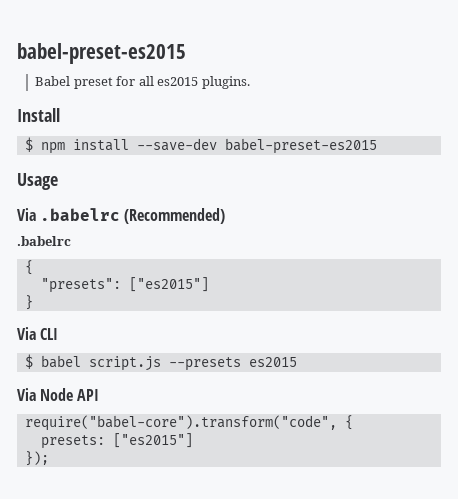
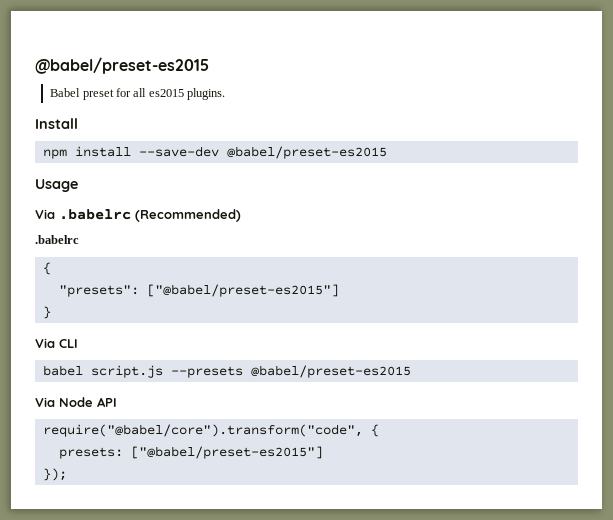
[17,43,186,64] babel-preset-es2015 -> [35,57,209,74] @babel/preset-es2015
[24,137,33,152] $ -> (78, 123) none
[224,138,377,154] babel-preset-es2015 -> [226,146,387,159] @babel/preset-es2015
[128,277,209,292] ["es2015"] -> [146,284,339,297] ["@babel/preset-es2015"]
[24,354,33,369] $ -> (78, 343) none
[248,357,297,367] es2015 -> [250,365,411,378] @babel/preset-es2015
[24,415,337,431] require("babel-core").transform("code", -> [42,424,363,437] require("@babel/core").transform("code",
[112,433,193,448] ["es2015"] -> [130,446,323,459] ["@babel/preset-es2015"]

